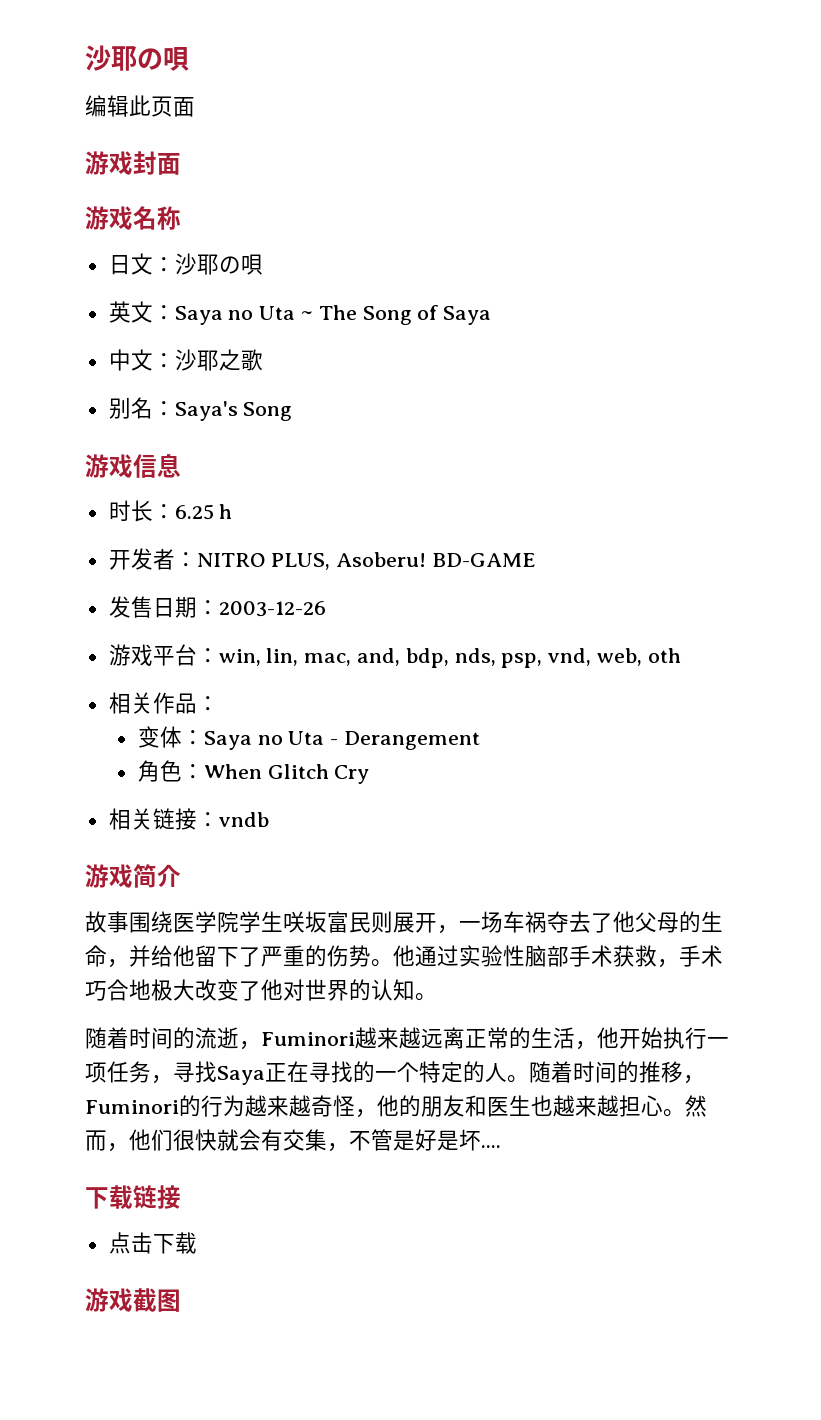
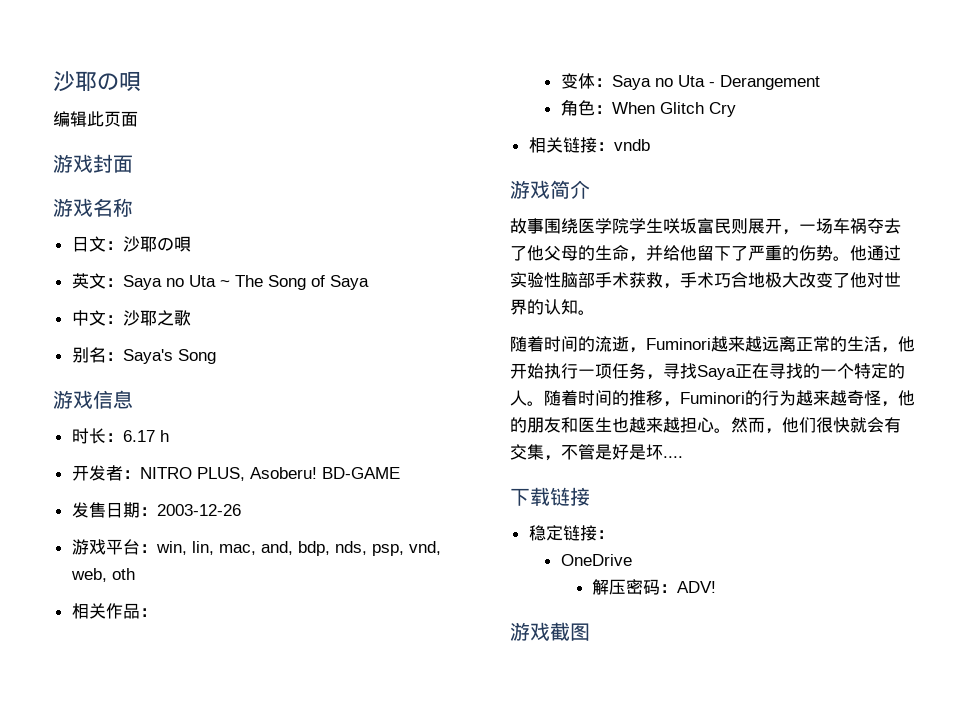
[174,504,214,520] 6.25 -> [122,430,155,442] 6.17
[108,1232,197,1254] 点击下载 -> [528,525,614,541] [560,554,632,566] [592,579,717,595] 稳定链接： // OneDrive // 解压密码：ADV!

